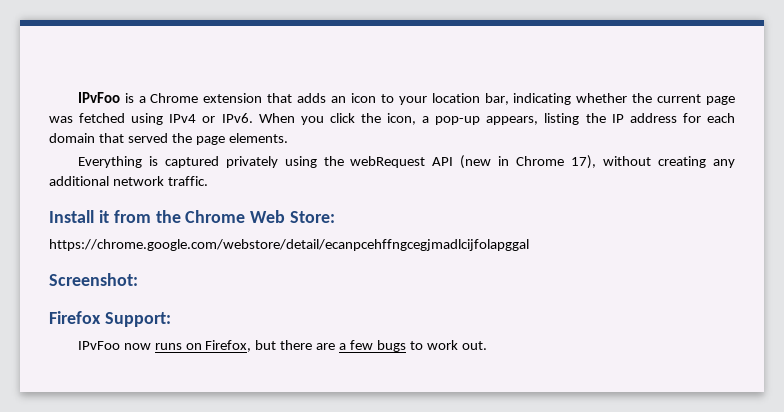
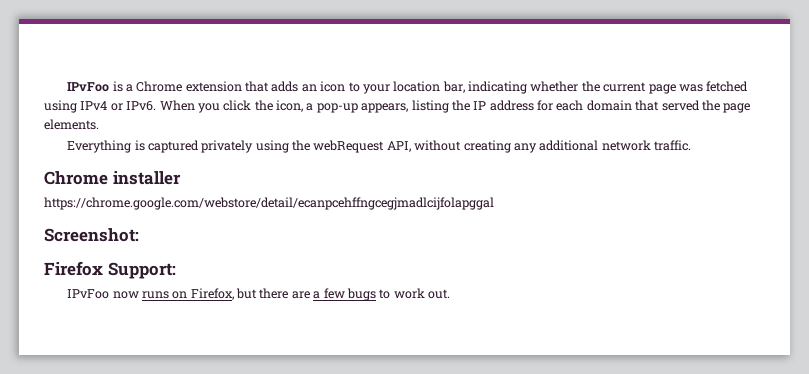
[432,155,597,169] API (new in Chrome 17), -> [386,141,411,152] API,
[49,210,336,223] Install it from the Chrome Web Store: -> [44,171,181,185] Chrome installer

